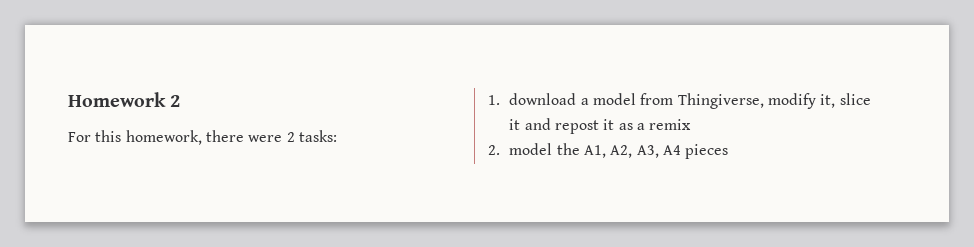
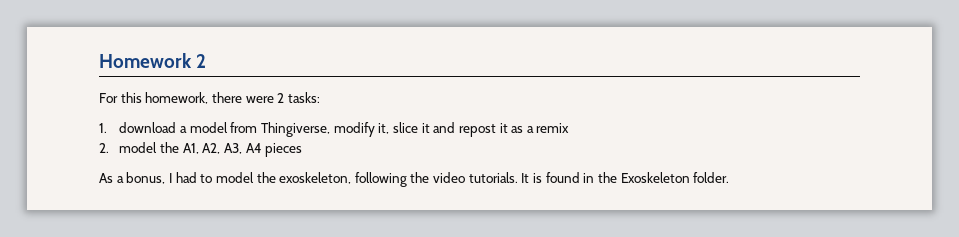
(729, 151) none -> [99,172,730,187] // As a bonus, I had to model the exoskeleton, following the video tutorials. It is found in the Exoskeleton folder.

